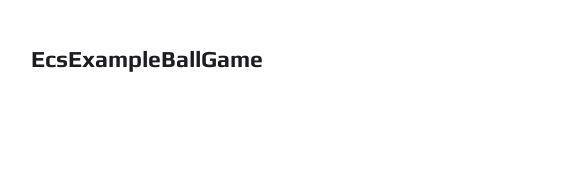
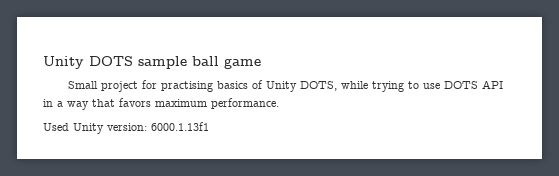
[31,50,263,72] EcsExampleBallGame -> [43,56,261,69] [67,80,503,92] [43,98,279,110] [43,122,209,134] Unity DOTS sample ball game // Small project for practising basics of Unity DOTS, while trying to use DOTS API in a way that favors maximum performance. // Used Unity version: 6000.1.13f1

